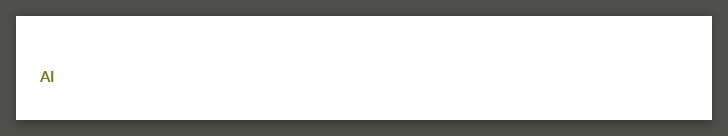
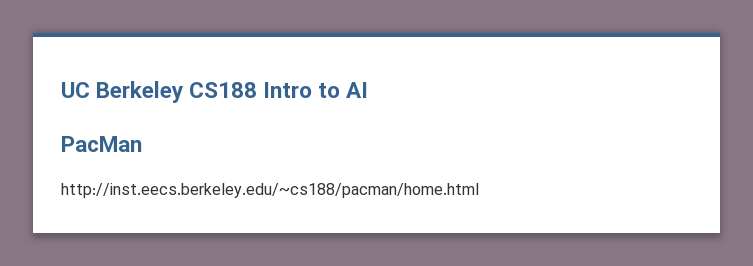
(39, 76) none -> [61,81,341,103] UC Berkeley CS188 Intro to
(54, 76) none -> [61,136,142,152] [61,183,479,198] // PacMan // http://inst.eecs.berkeley.edu/~cs188/pacman/home.html

